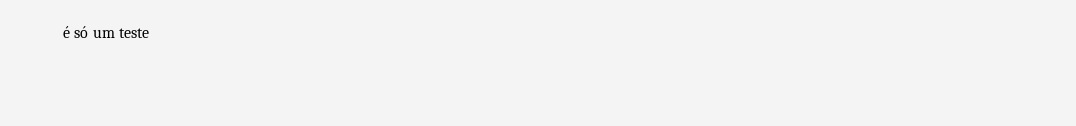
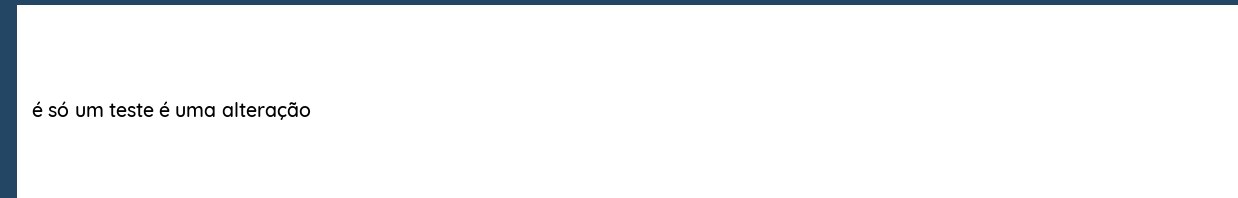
(149, 33) none -> [159,101,311,120] é uma alteração

